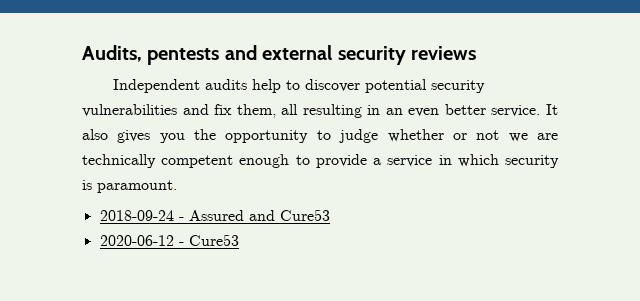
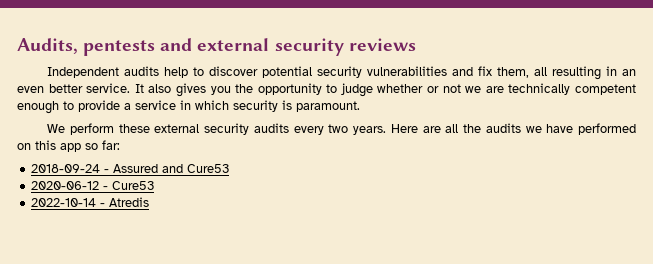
(177, 186) none -> [47,123,636,135] [17,140,120,152] // We perform these external security audits every two years. Here are all the audits we have performed on this app so far:
(239, 240) none -> [31,197,150,207] // 2022-10-14 - Atredis

